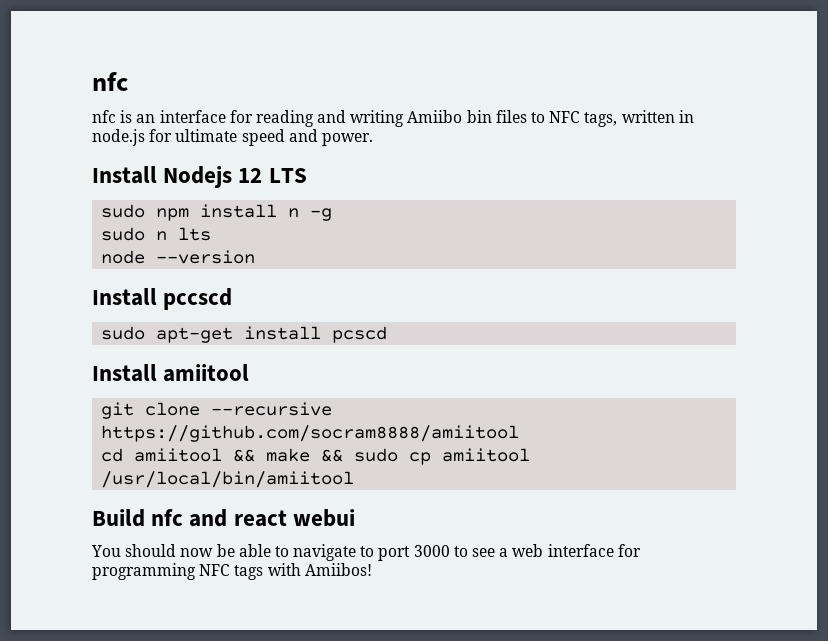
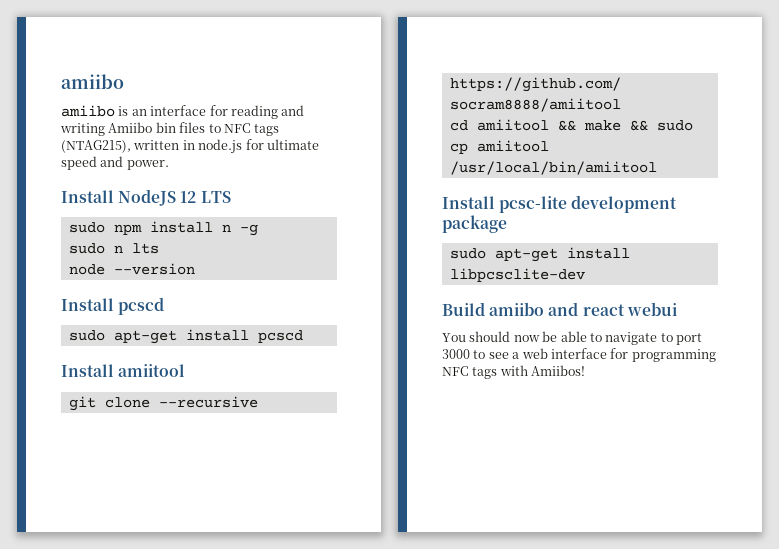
[92,72,128,91] [92,110,116,123] nfc // nfc -> [61,74,124,89] [61,105,115,117] amiibo // amiibo
[584,112,618,127] tags, -> [254,124,280,136] [61,140,131,153] tags (NTAG215),
[163,166,233,188] Nodejs -> [118,189,177,206] NodeJS
[163,288,233,310] pccscd -> [118,297,165,315] pcscd
(355, 479) none -> [442,195,678,213] [442,215,507,233] [449,247,630,262] [449,268,585,282] // Install pcsc-lite development package // sudo apt-get install libpcsclite-dev
[151,509,184,526] nfc -> [489,302,545,316] amiibo

